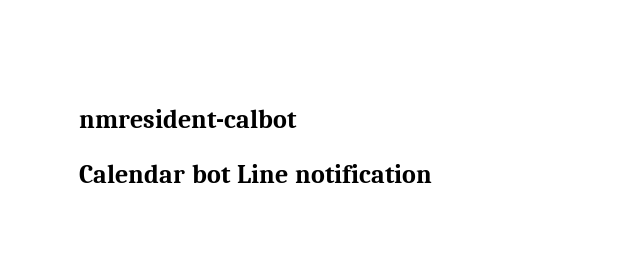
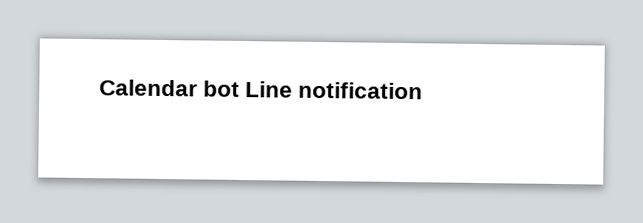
[79,109,297,128] nmresident-calbot // -> (99, 88) none

